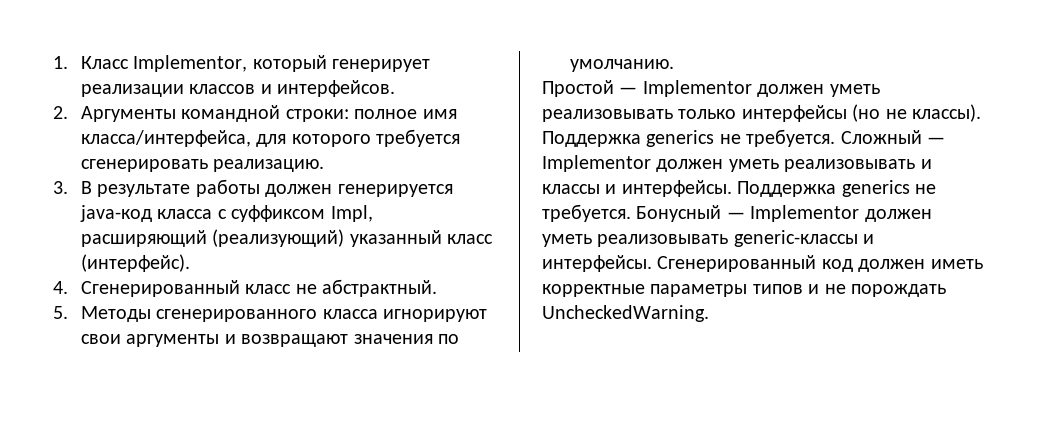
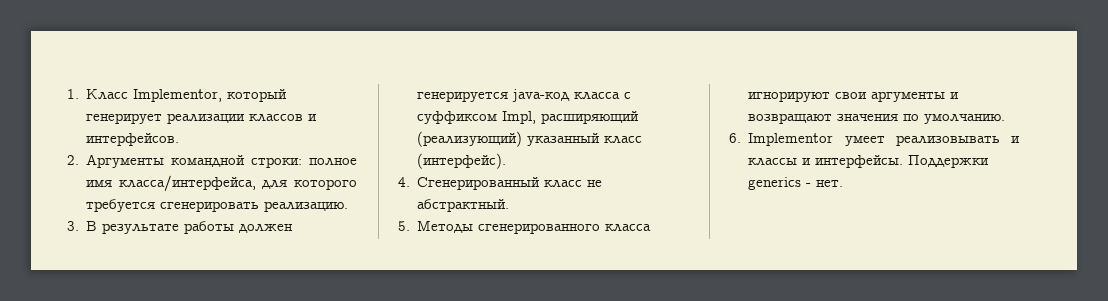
[542,80,880,97] [542,104,981,122] [542,129,945,147] [542,155,779,172] Простой — Implementor должен уметь реализовывать только интерфейсы (но не классы). Поддержка generics не требуется. Сложный — Implementor должен уметь -> [729,133,885,146] 6. Implementor умеет
[737,180,936,197] [542,204,932,222] [542,230,875,247] [542,255,983,272] [542,284,946,297] [542,305,709,322] Поддержка generics не требуется. Бонусный — Implementor должен уметь реализовывать generic-классы и интерфейсы. Сгенерированный код должен иметь корректные параметры типов и не порождать UncheckedWarning. -> [908,155,990,168] [748,177,844,190] Поддержки generics - нет.

